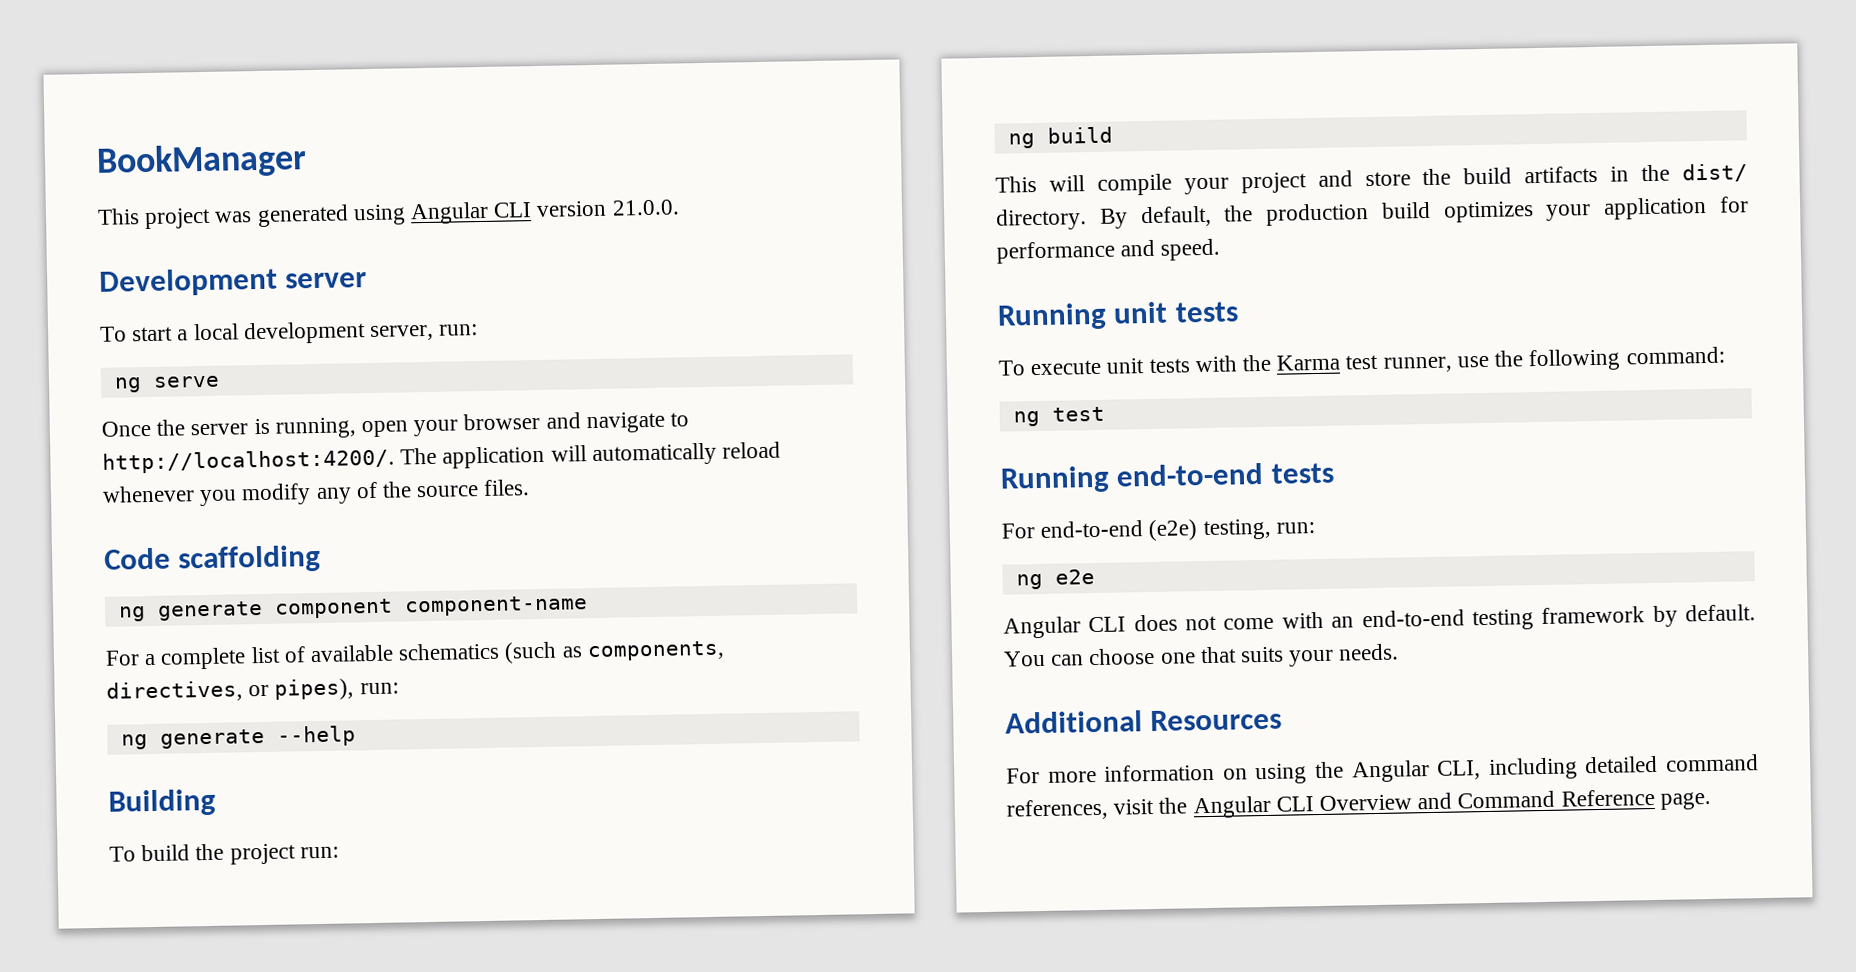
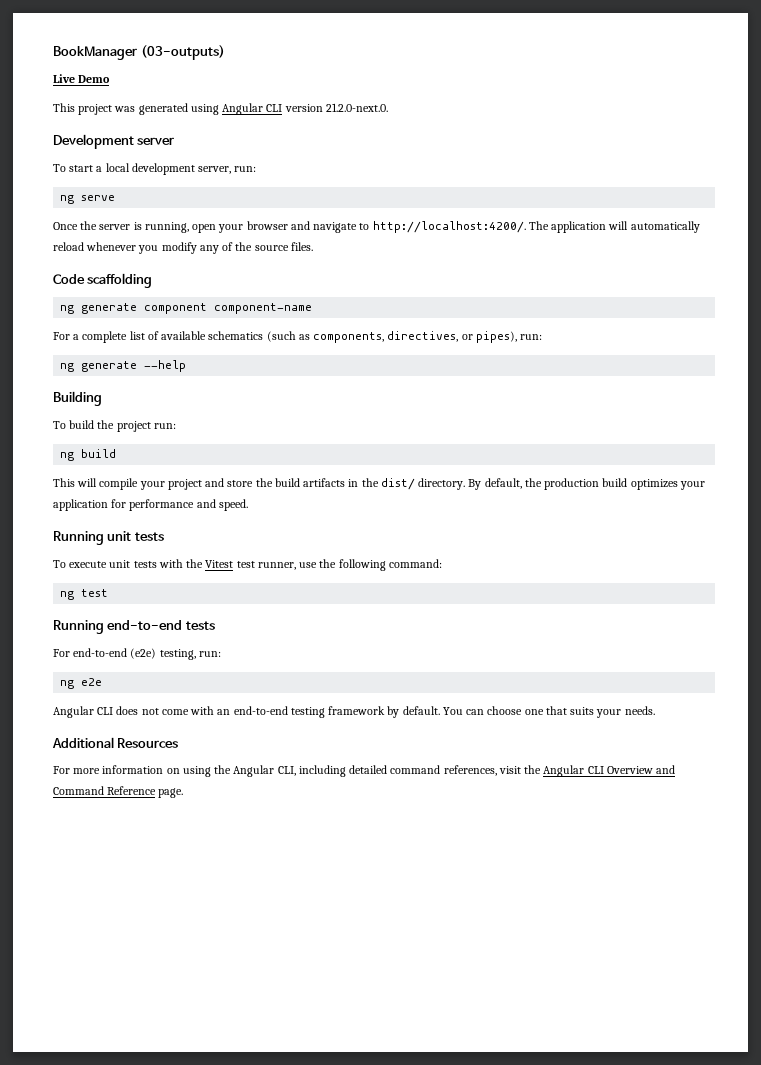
(307, 161) none -> [140,45,225,60] [53,74,111,83] (03-outputs) // Live Demo
[611,199,680,216] 21.0.0. -> [325,103,388,112] 21.2.0-next.0.
[1276,354,1341,371] Karma -> [205,560,234,568] Vitest

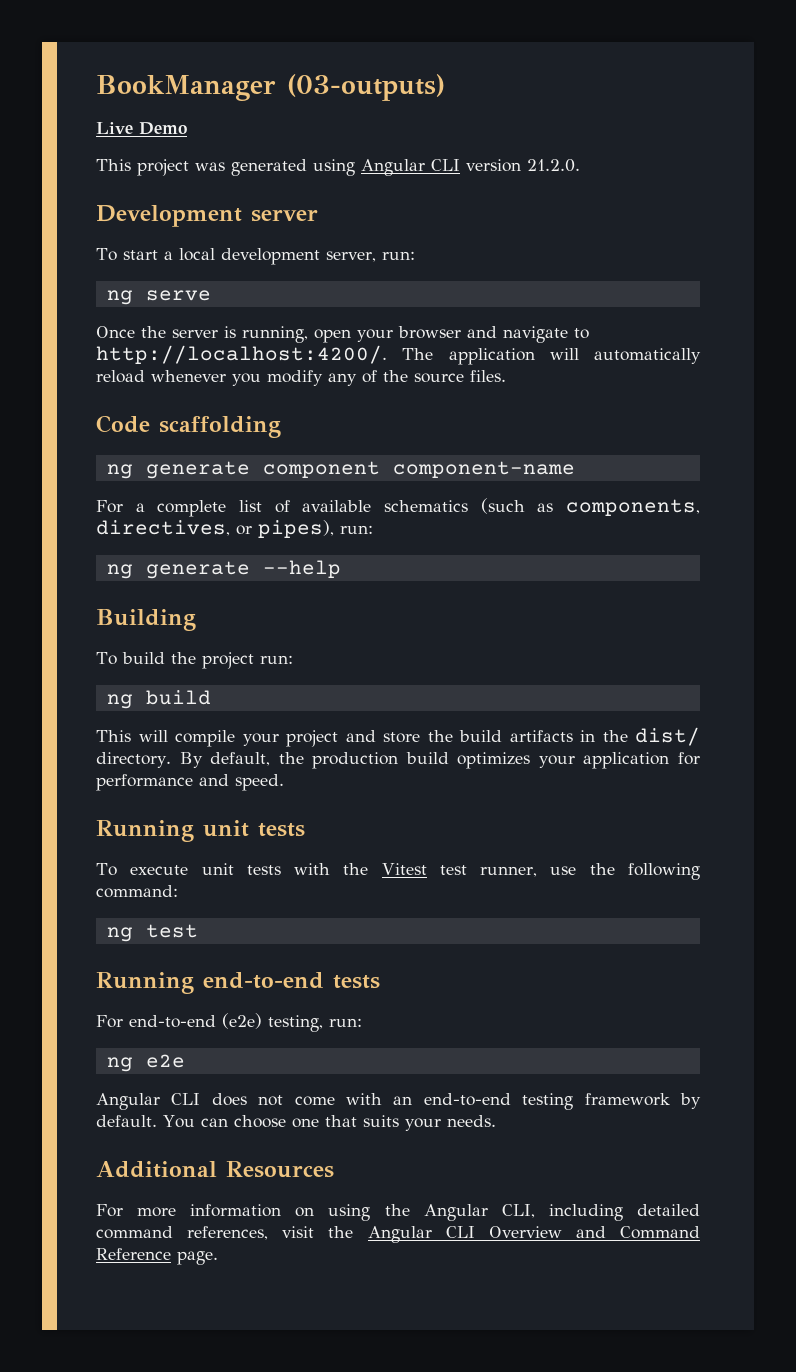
[325,103,388,112] 21.2.0-next.0. -> [527,159,580,172] 21.2.0.

